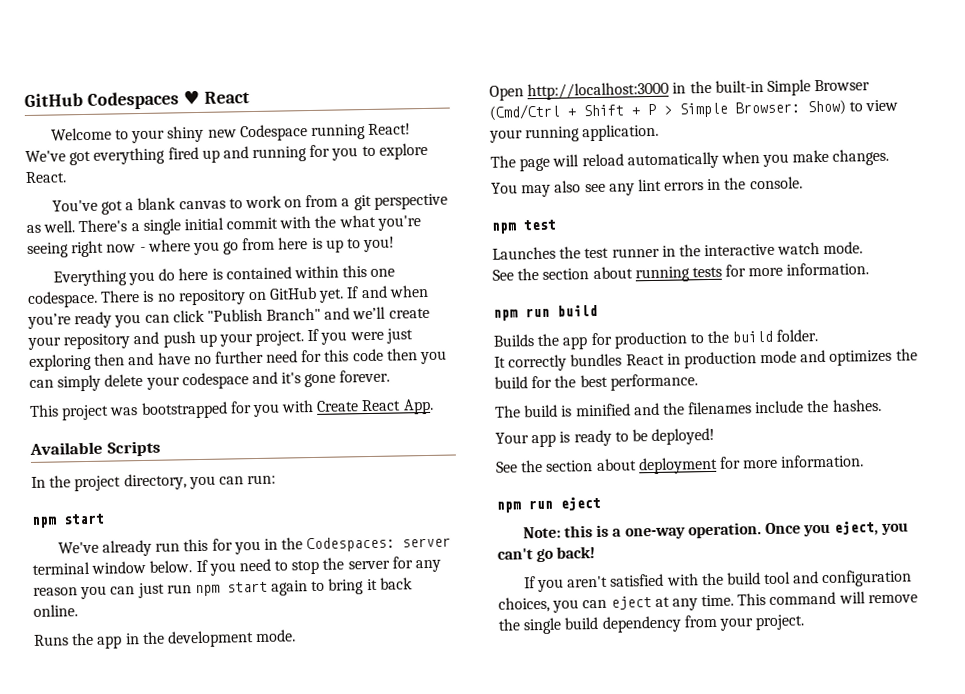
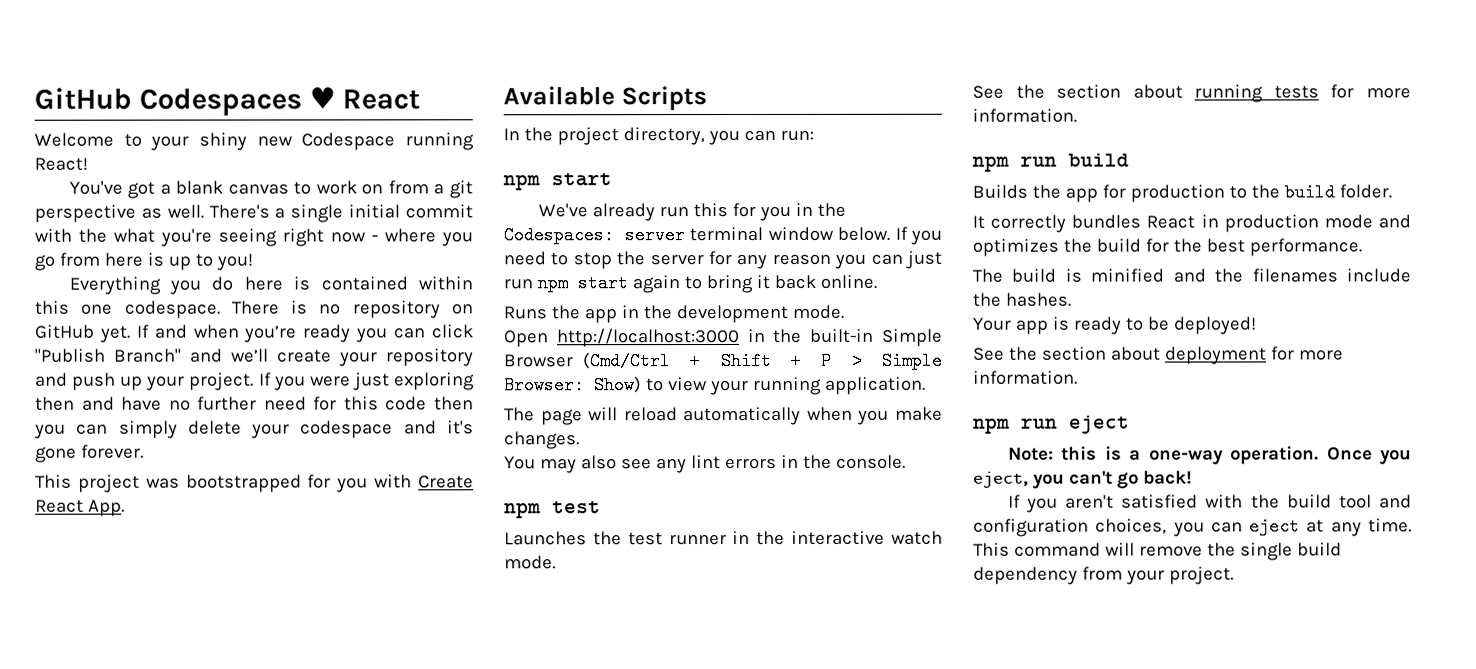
[25,142,428,166] [25,171,67,184] We've got everything fired up and running for you to explore React. -> (88, 164) none

